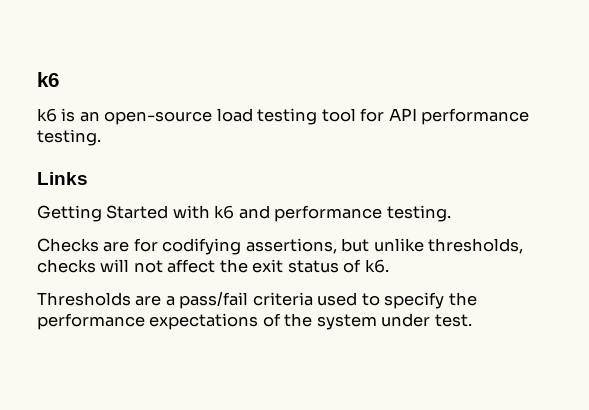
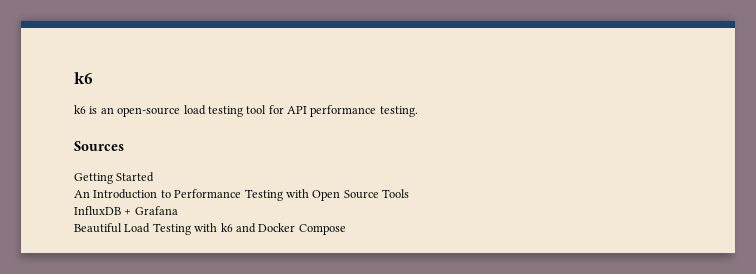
[37,172,88,185] Links -> [74,141,124,151] Sources
[172,205,451,222] [37,238,524,255] [37,259,389,273] [37,292,477,309] [37,313,472,330] with k6 and performance testing. // Checks are for codifying assertions, but unlike thresholds, checks will not affect the exit status of k6. // Thresholds are a pass/fail criteria used to specify the performance expectations of the system under test. -> [74,189,409,201] [74,206,178,216] [74,223,346,235] // An Introduction to Performance Testing with Open Source Tools // InfluxDB + Grafana // Beautiful Load Testing with k6 and Docker Compose

